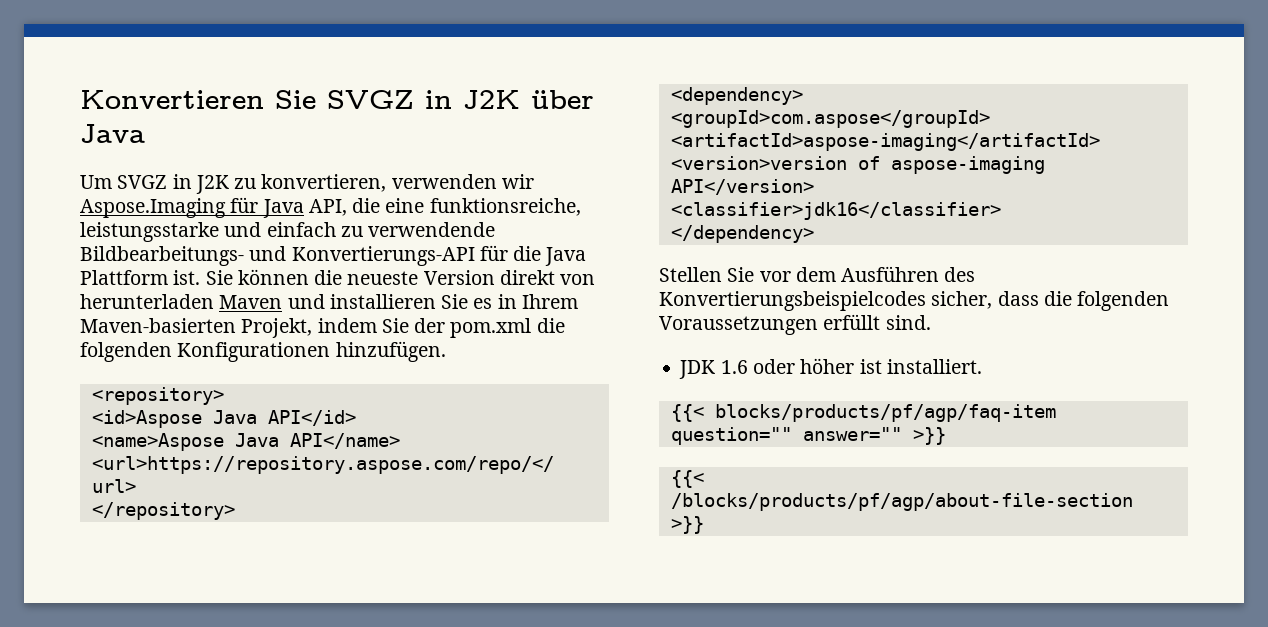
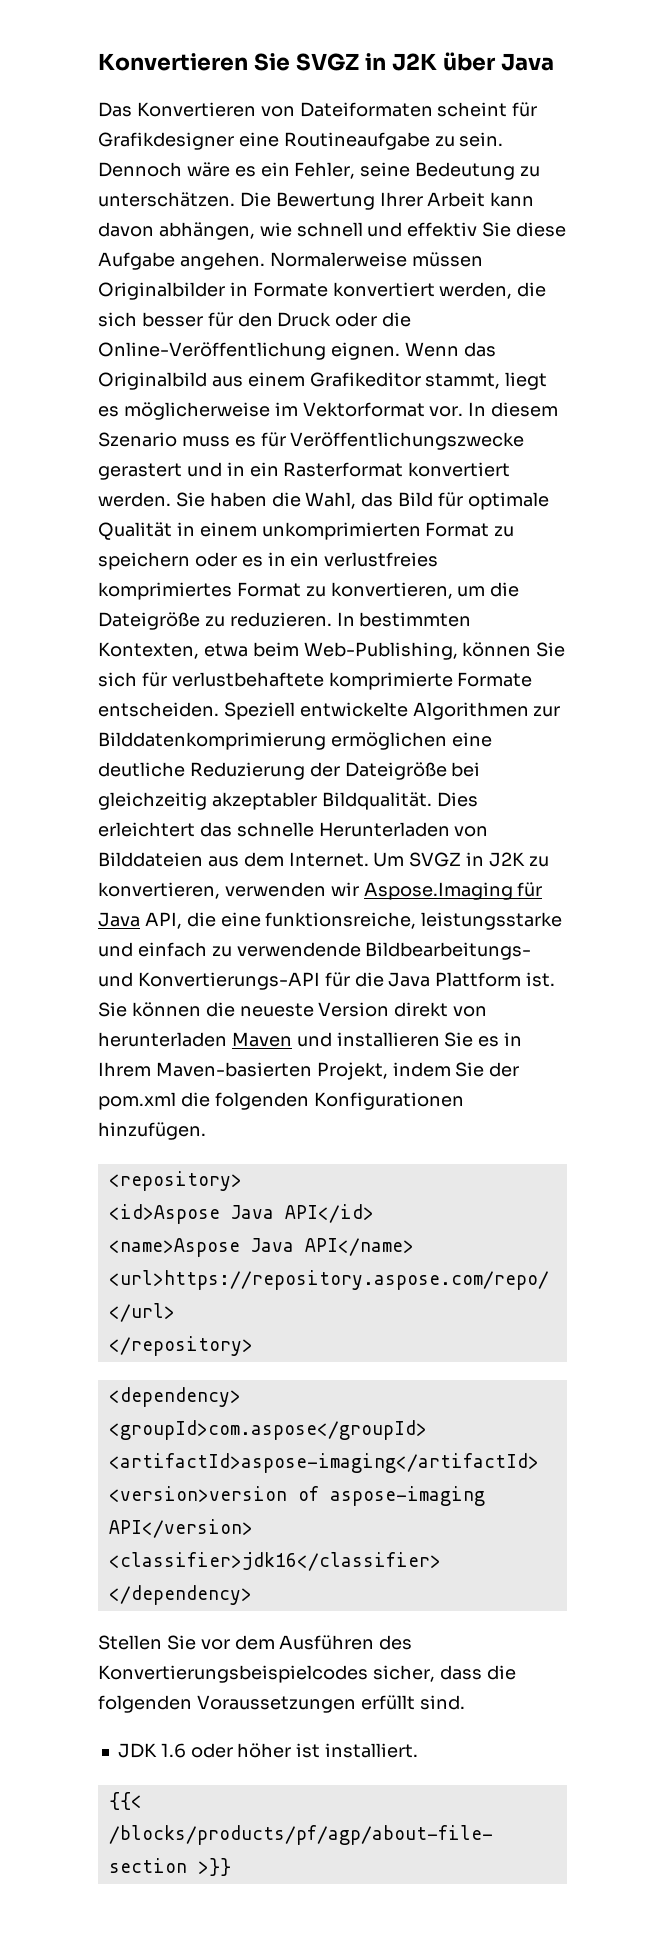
(145, 133) none -> [98,102,538,117] [98,132,504,150] [98,162,541,180] [98,192,535,210] [98,222,567,240] [98,252,483,270] [98,282,547,300] [98,312,412,327] [98,342,496,360] [98,372,548,390] [98,402,559,420] [98,432,525,450] [98,462,511,480] [98,492,549,510] [98,522,515,540] [98,552,439,570] [98,582,520,600] [98,612,472,630] [98,642,566,660] [98,672,533,690] [98,702,561,720] [98,732,492,750] [98,762,481,780] [98,792,478,810] [98,822,489,837] [98,852,369,867] Das Konvertieren von Dateiformaten scheint für Grafikdesigner eine Routineaufgabe zu sein. Dennoch wäre es ein Fehler, seine Bedeutung zu unterschätzen. Die Bewertung Ihrer Arbeit kann davon abhängen, wie schnell und effektiv Sie diese Aufgabe angehen. Normalerweise müssen Originalbilder in Formate konvertiert werden, die sich besser für den Druck oder die Online-Veröffentlichung eignen. Wenn das Originalbild aus einem Grafikeditor stammt, liegt es möglicherweise im Vektorformat vor. In diesem Szenario muss es für Veröffentlichungszwecke gerastert und in ein Rasterformat konvertiert werden. Sie haben die Wahl, das Bild für optimale Qualität in einem unkomprimierten Format zu speichern oder es in ein verlustfreies komprimiertes Format zu konvertieren, um die Dateigröße zu reduzieren. In bestimmten Kontexten, etwa beim Web-Publishing, können Sie sich für verlustbehaftete komprimierte Formate entscheiden. Speziell entwickelte Algorithmen zur Bilddatenkomprimierung ermöglichen eine deutliche Reduzierung der Dateigröße bei gleichzeitig akzeptabler Bildqualität. Dies erleichtert das schnelle Herunterladen von Bilddateien aus dem Internet.
[670,404,1056,422] [670,427,946,445] // {{< blocks/products/pf/agp/faq-item question="" answer="" >}} -> (419, 1750) none

